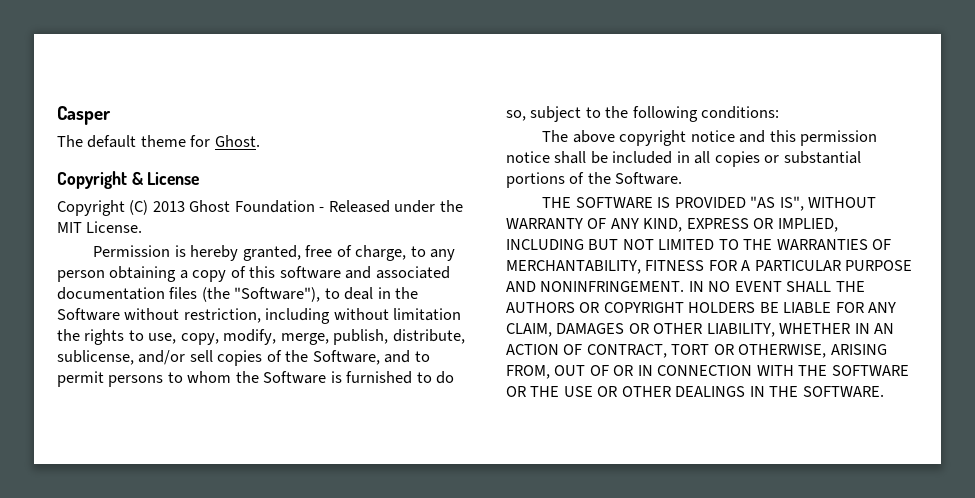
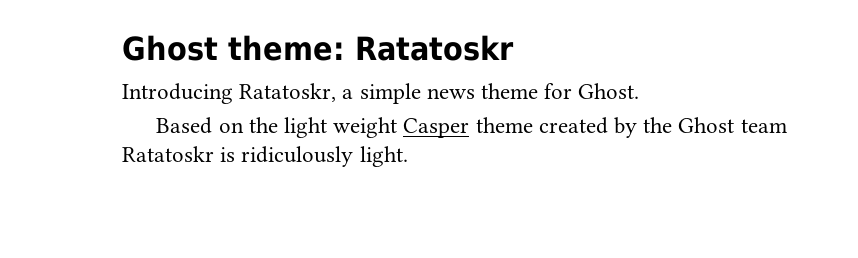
[57,106,111,125] [57,135,260,148] [57,171,200,189] [57,200,463,216] [57,221,143,233] [93,245,456,261] [57,266,450,282] [57,287,419,302] [57,308,462,324] [57,329,465,345] [57,350,430,366] [57,371,455,387] [506,106,780,122] [542,130,878,146] [506,151,861,167] [506,172,683,188] [542,196,877,211] [506,218,838,232] [506,239,892,250] [506,260,913,274] [506,281,865,292] [506,302,897,313] [506,323,895,337] [506,344,887,358] [506,365,909,379] [506,386,884,397] Casper // The default theme for Ghost. // Copyright & License // Copyright (C) 2013 Ghost Foundation - Released under the MIT License. // Permission is hereby granted, free of charge, to any person obtaining a copy of this software and associated documentation files (the "Software"), to deal in the Software without restriction, including without limitation the rights to use, copy, modify, merge, publish, distribute, sublicense, and/or sell copies of the Software, and to permit persons to whom the Software is furnished to do so, subject to the following conditions: // The above copyright notice and this permission notice shall be included in all copies or substantial portions of the Software. // THE SOFTWARE IS PROVIDED "AS IS", WITHOUT WARRANTY OF ANY KIND, EXPRESS OR IMPLIED, INCLUDING BUT NOT LIMITED TO THE WARRANTIES OF MERCHANTABILITY, FITNESS FOR A PARTICULAR PURPOSE AND NONINFRINGEMENT. IN NO EVENT SHALL THE AUTHORS OR COPYRIGHT HOLDERS BE LIABLE FOR ANY CLAIM, DAMAGES OR OTHER LIABILITY, WHETHER IN AN ACTION OF CONTRACT, TORT OR OTHERWISE, ARISING FROM, OUT OF OR IN CONNECTION WITH THE SOFTWARE OR THE USE OR OTHER DEALINGS IN THE SOFTWARE. -> [122,35,514,61] [122,83,640,104] [156,117,787,138] [122,146,408,167] Ghost theme: Ratatoskr // Introducing Ratatoskr, a simple news theme for Ghost. // Based on the light weight Casper theme created by the Ghost team Ratatoskr is ridiculously light.

